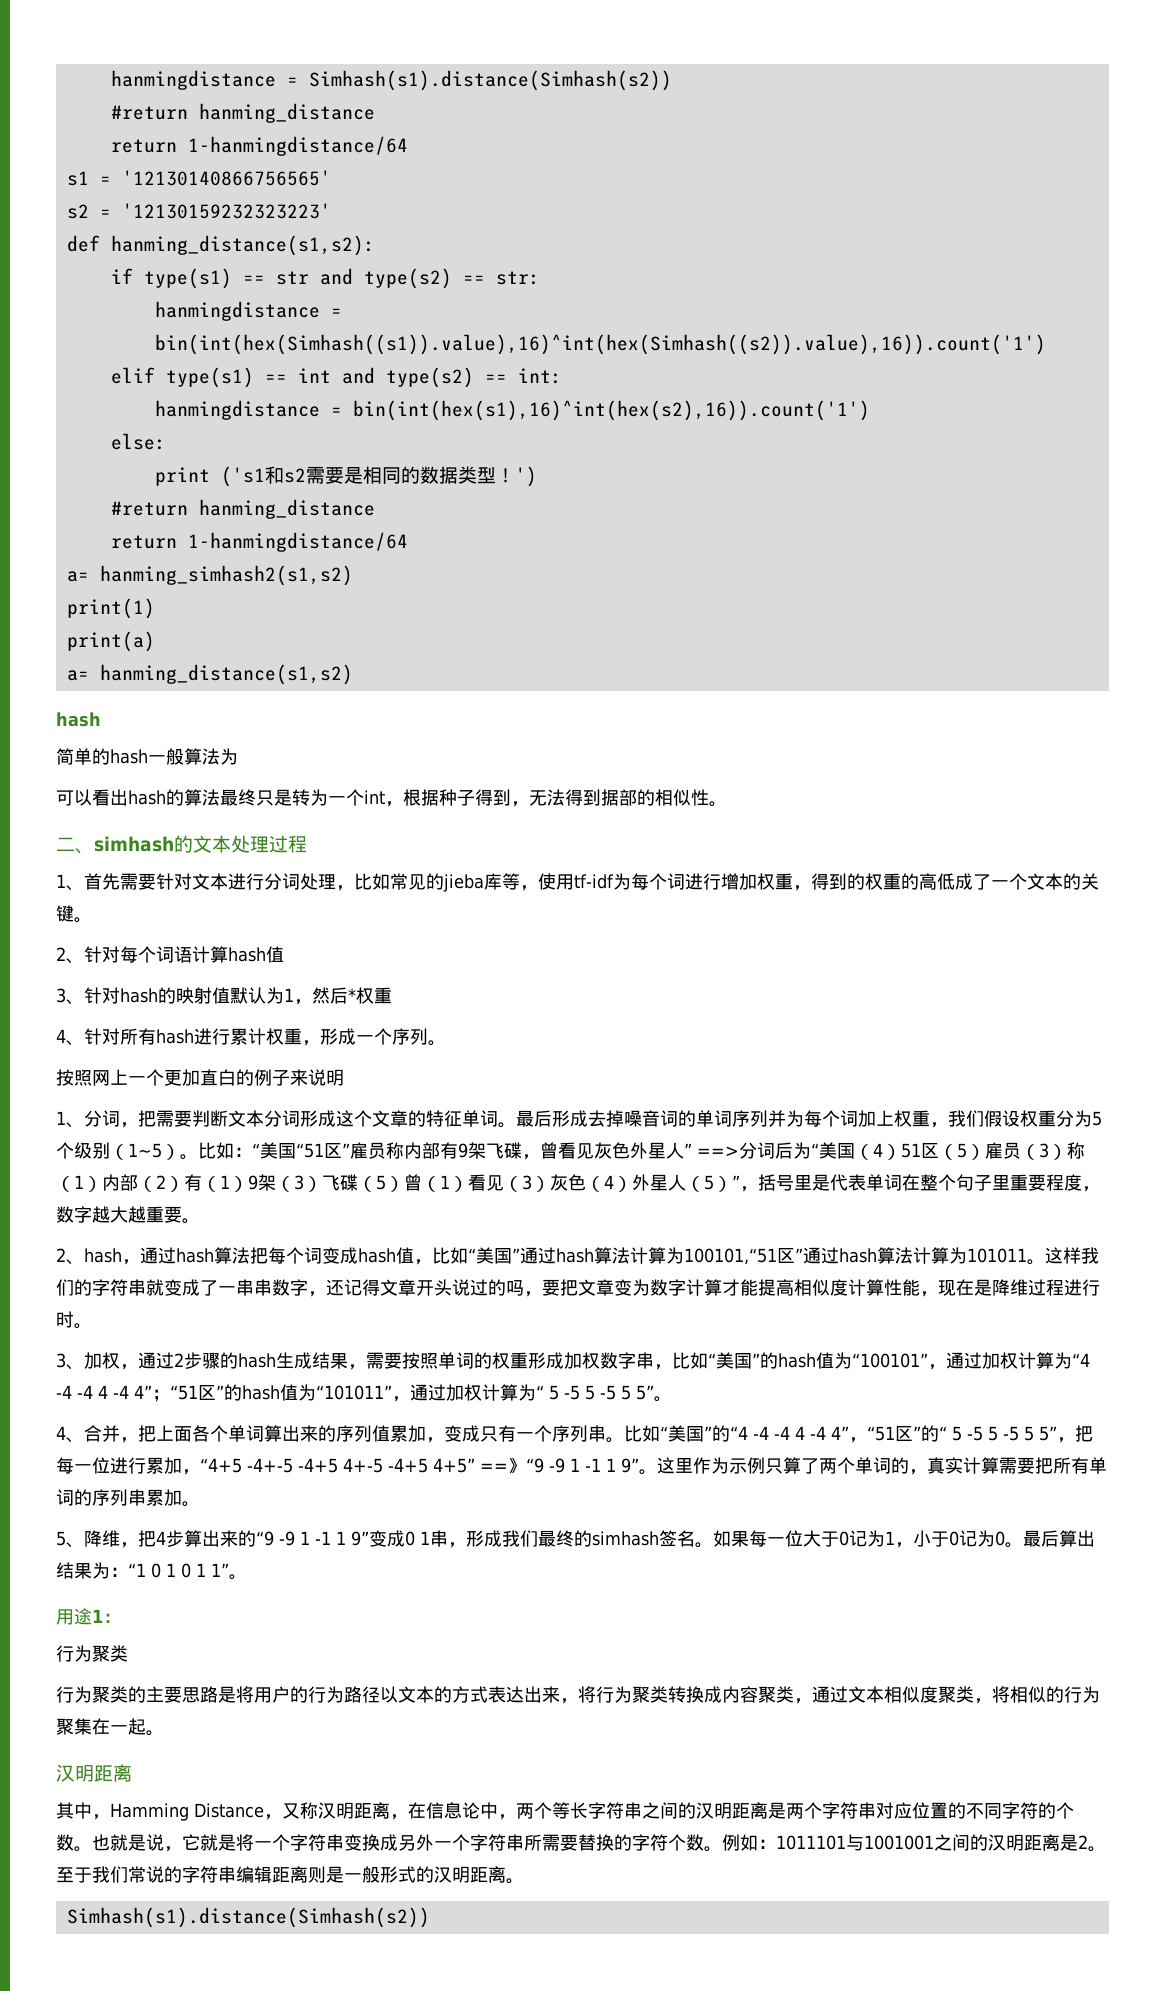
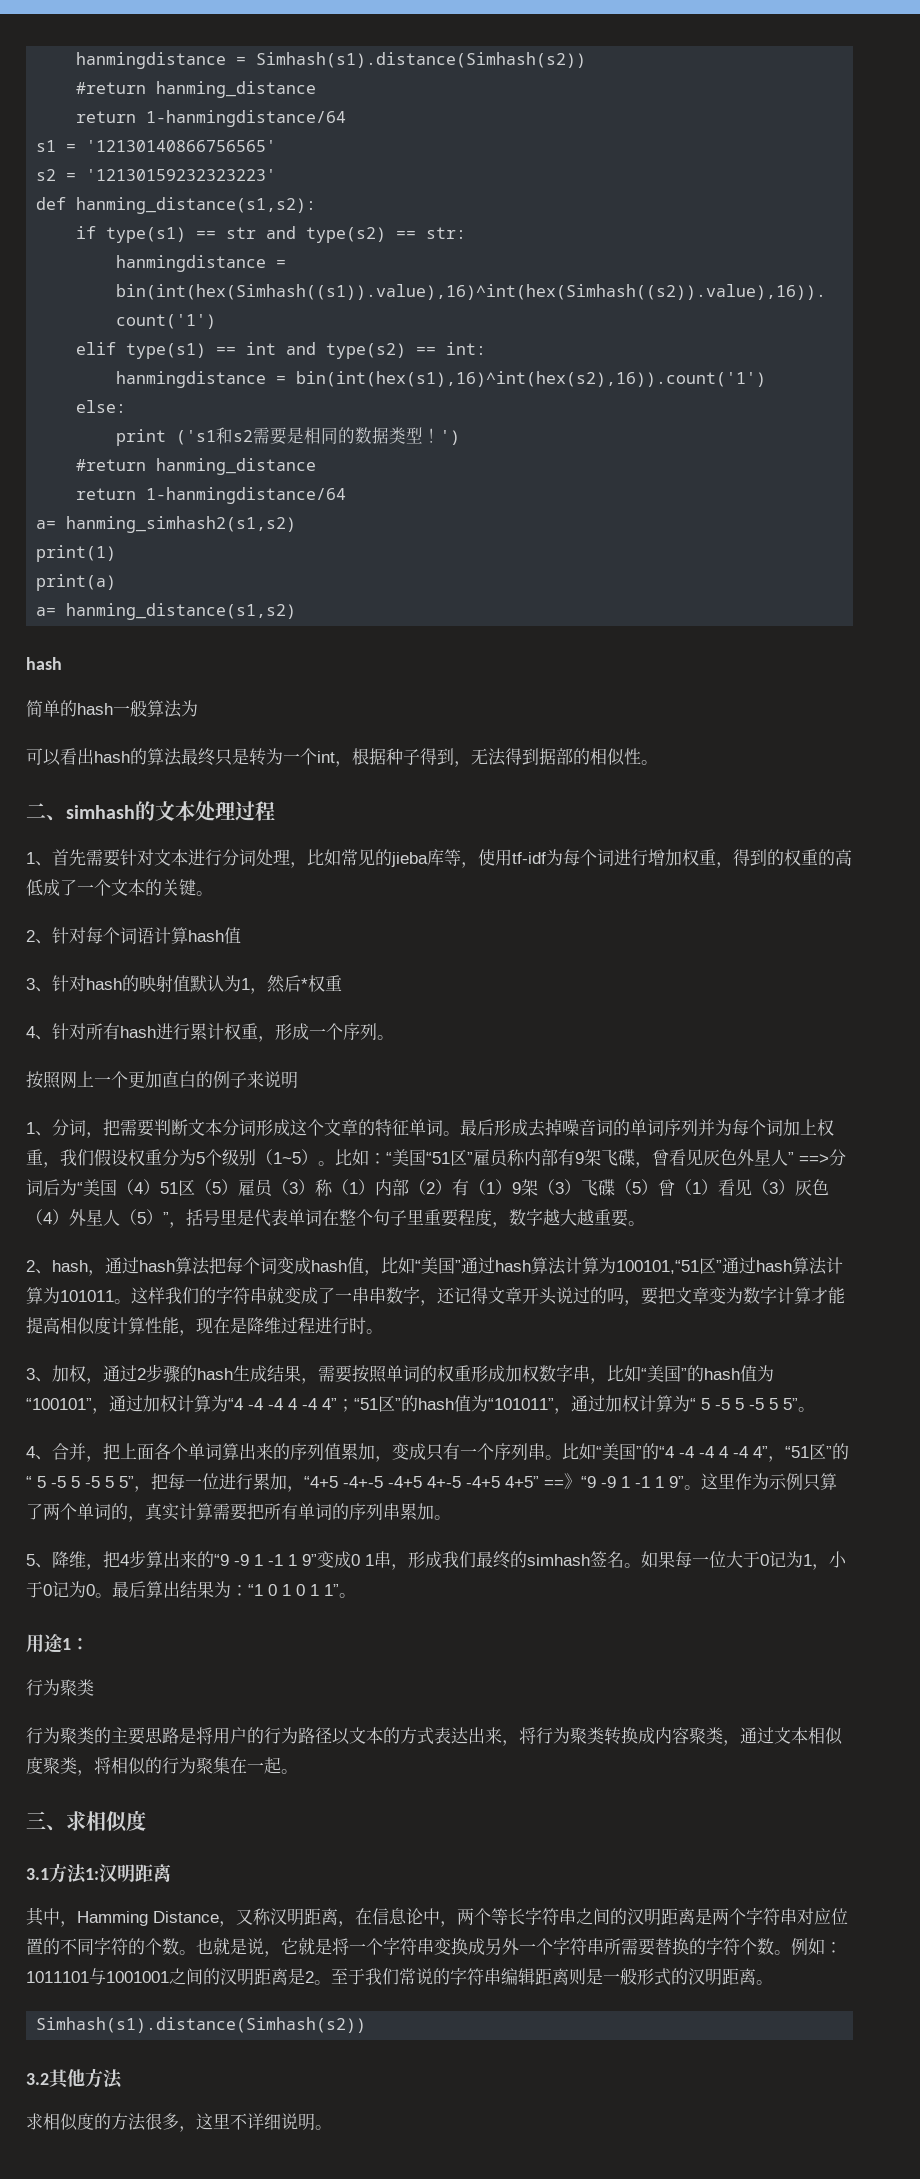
(164, 1733) none -> [26,1810,146,1832] [26,1863,99,1884] 三、求相似度 // 3.1方法1:
(430, 1917) none -> [26,2068,123,2089] [26,2113,332,2132] // 3.2其他方法 // 求相似度的方法很多，这里不详细说明。

